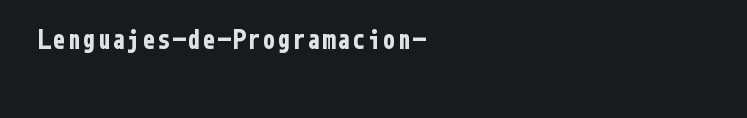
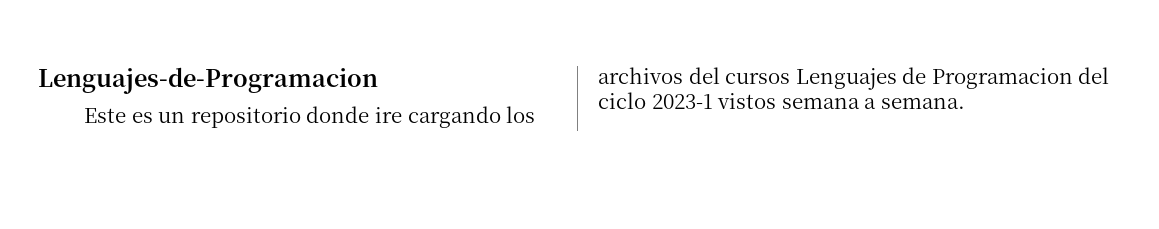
[36,29,426,53] Lenguajes-de-Programacion- -> [38,67,378,94] [84,106,536,128] [598,67,1110,90] [598,92,965,109] Lenguajes-de-Programacion // Este es un repositorio donde ire cargando los archivos del cursos Lenguajes de Programacion del ciclo 2023-1 vistos semana a semana.

